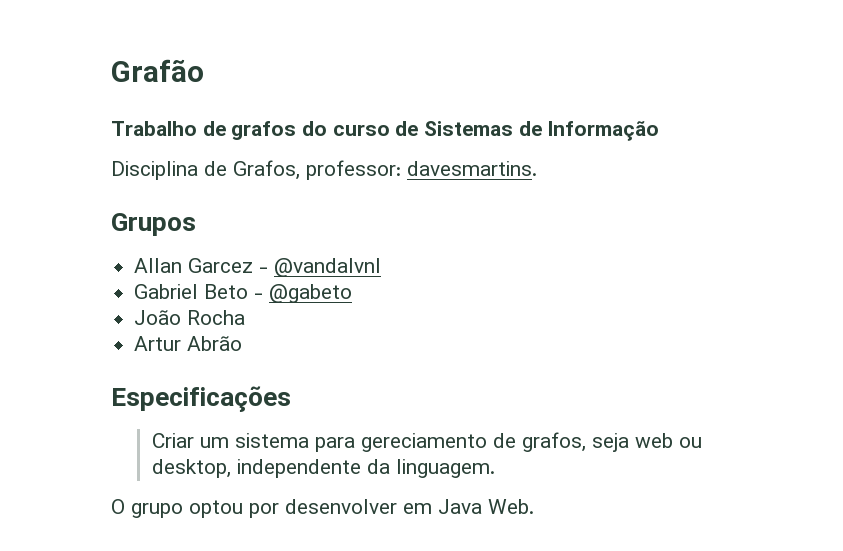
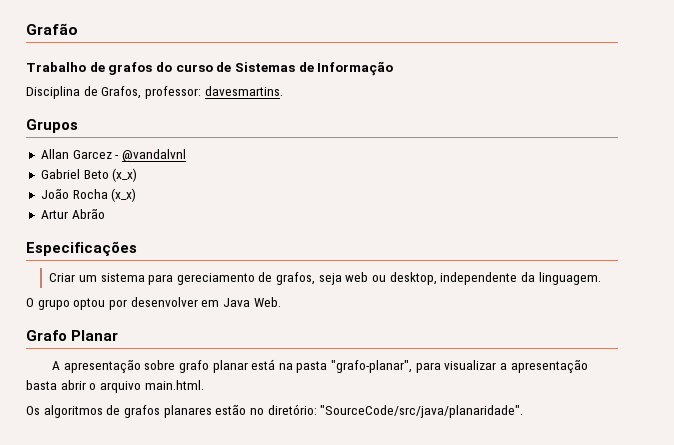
[254,284,353,303] - @gabeto -> [112,168,138,182] (x_x)
(246, 317) none -> [111,188,137,202] (x_x)
(534, 506) none -> [26,330,119,341] [51,359,588,373] [26,380,204,393] [26,404,524,418] // Grafo Planar // A apresentação sobre grafo planar está na pasta "grafo-planar", para visualizar a apresentação basta abrir o arquivo main.html. // Os algoritmos de grafos planares estão no diretório: "SourceCode/src/java/planaridade".

